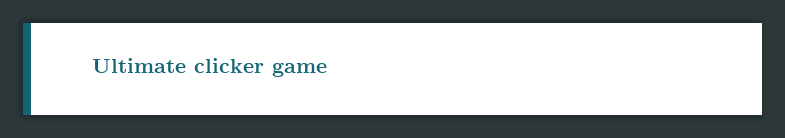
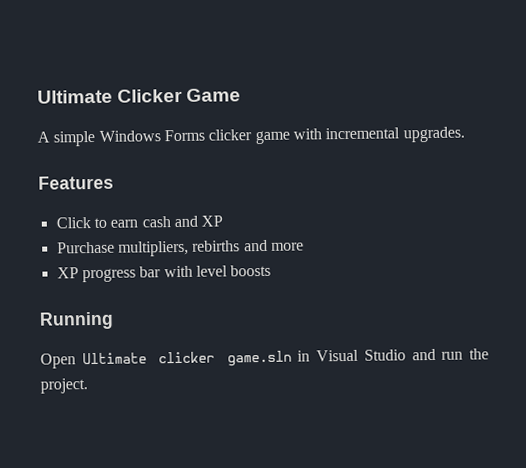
[92,58,327,77] Ultimate clicker game -> [37,88,242,104] [37,126,465,147] [38,175,114,190] [55,215,224,229] [56,239,304,257] [56,264,272,283] [39,311,114,330] [40,348,489,369] [40,378,88,394] Ultimate Clicker Game // A simple Windows Forms clicker game with incremental upgrades. // Features // Click to earn cash and XP // Purchase multipliers, rebirths and more // XP progress bar with level boosts // Running // Open Ultimate clicker game.sln in Visual Studio and run the project.

